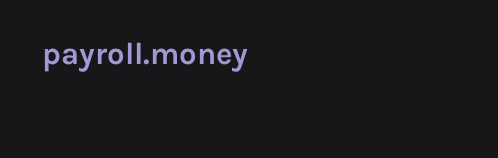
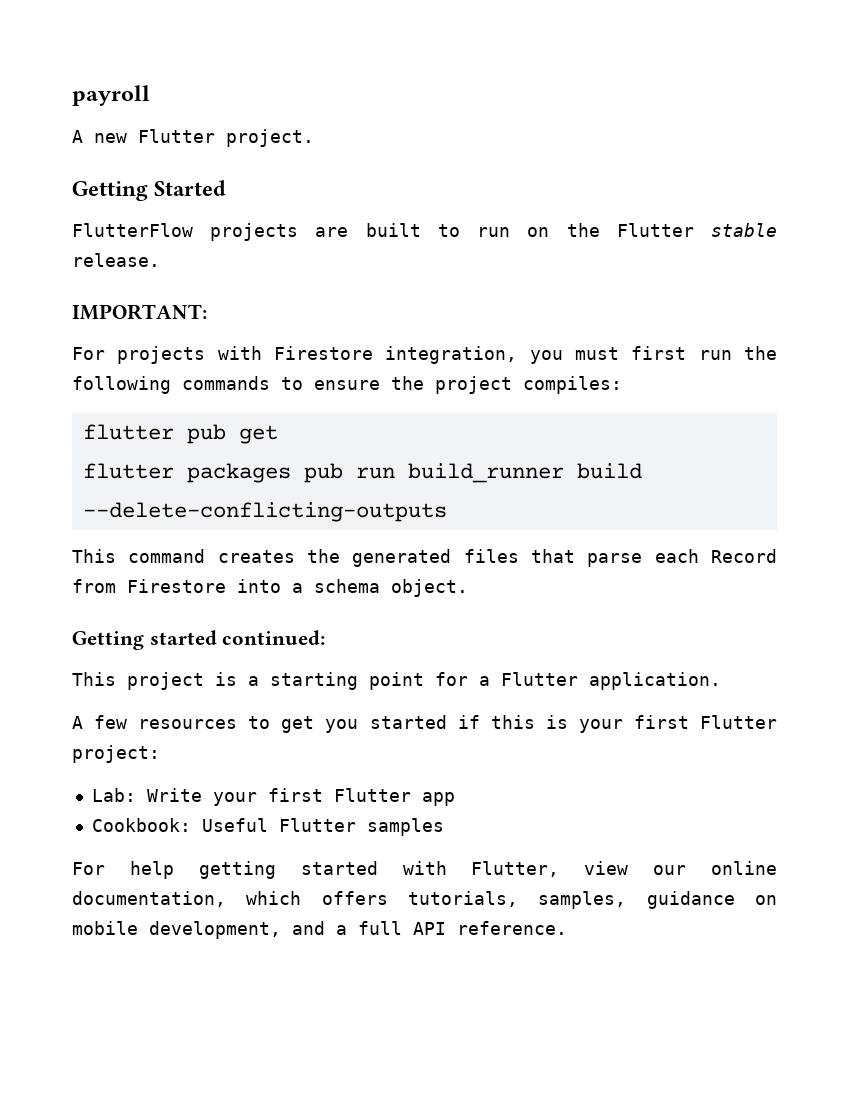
[42,42,248,72] payroll.money -> [72,85,150,106] [72,129,314,147] [72,180,227,201] [72,223,777,241] [72,253,160,267] [72,304,207,320] [72,346,778,364] [72,376,622,394] [82,424,278,444] [82,463,642,483] [82,502,447,522] [72,549,777,567] [72,579,468,597] [72,630,326,650] [72,672,721,690] [72,715,777,733] [72,745,160,763] [91,788,455,806] [91,818,444,836] [72,861,777,879] [72,891,777,909] [72,921,567,939] payroll // A new Flutter project. // Getting Started // FlutterFlow projects are built to run on the Flutter stable release. // IMPORTANT: // For projects with Firestore integration, you must first run the following commands to ensure the project compiles: // flutter pub get // flutter packages pub run build_runner build --delete-conflicting-outputs // This command creates the generated files that parse each Record from Firestore into a schema object. // Getting started continued: // This project is a starting point for a Flutter application. // A few resources to get you started if this is your first Flutter project: // Lab: Write your first Flutter app // Cookbook: Useful Flutter samples // For help getting started with Flutter, view our online documentation, which offers tutorials, samples, guidance on mobile development, and a full API reference.

